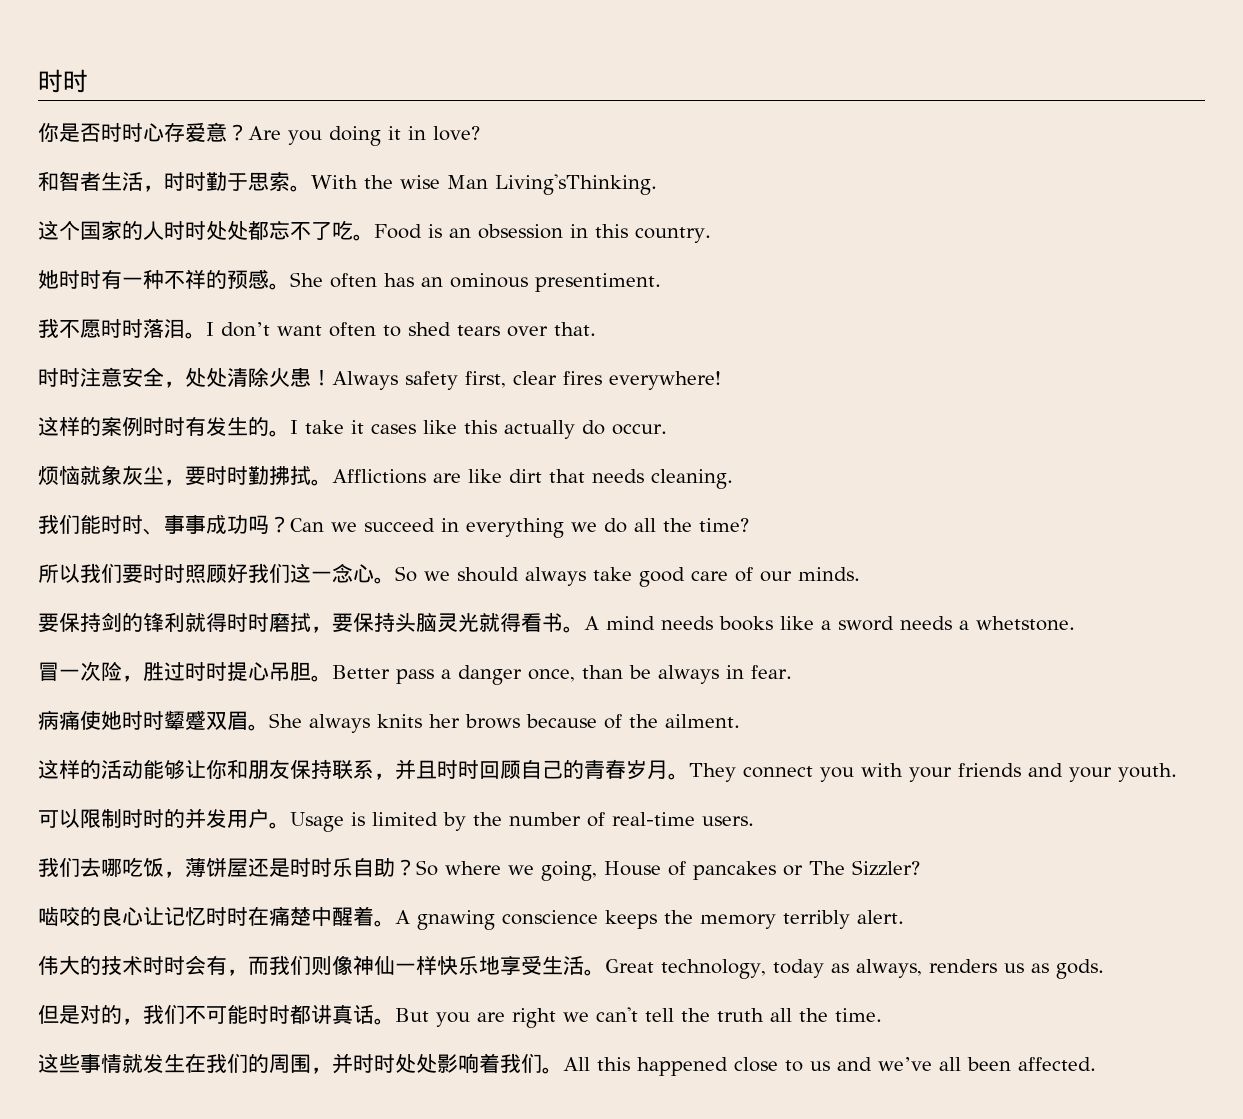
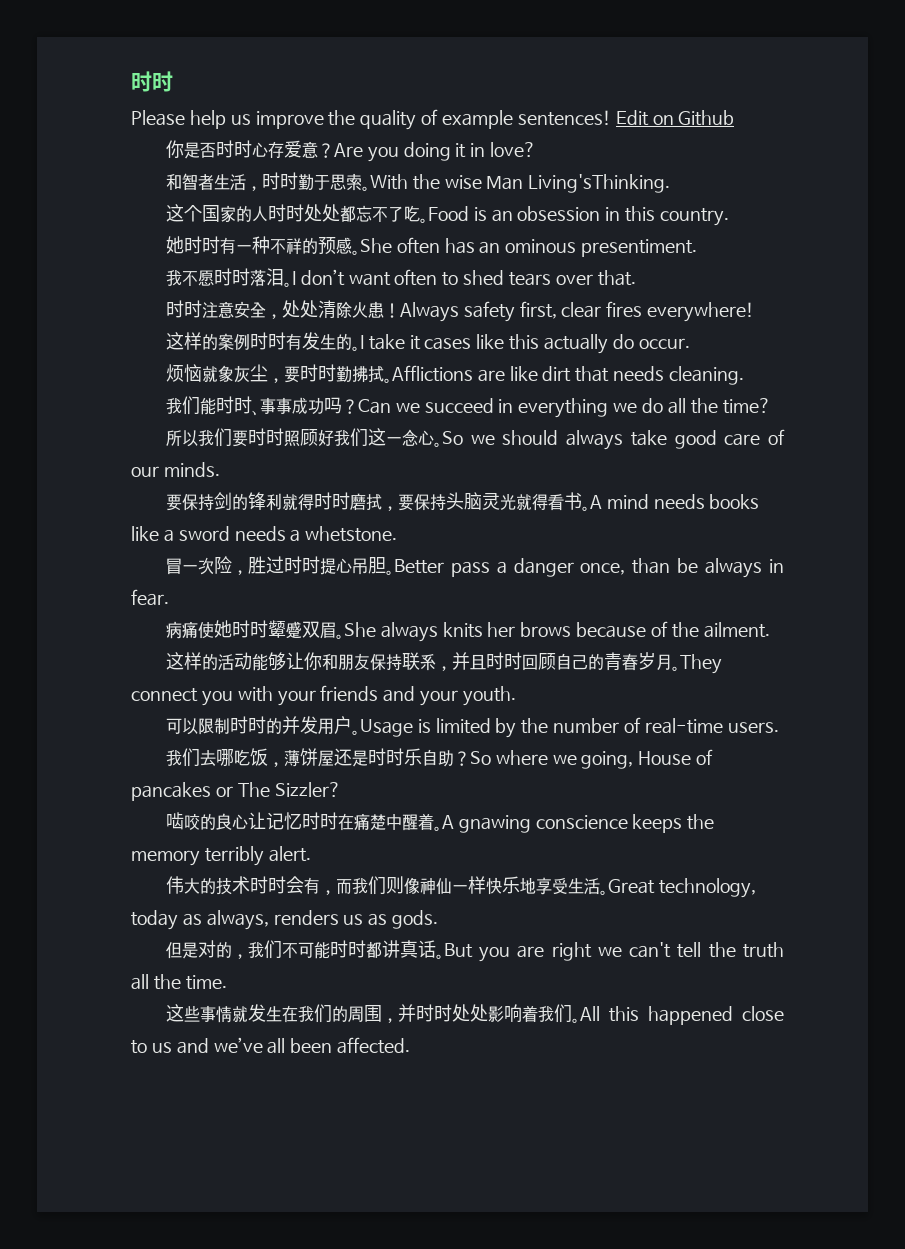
[38,69,88,93] 时时 -> [131,71,173,92] [131,109,735,130] 时时 // Please help us improve the quality of example sentences! Edit on Github

